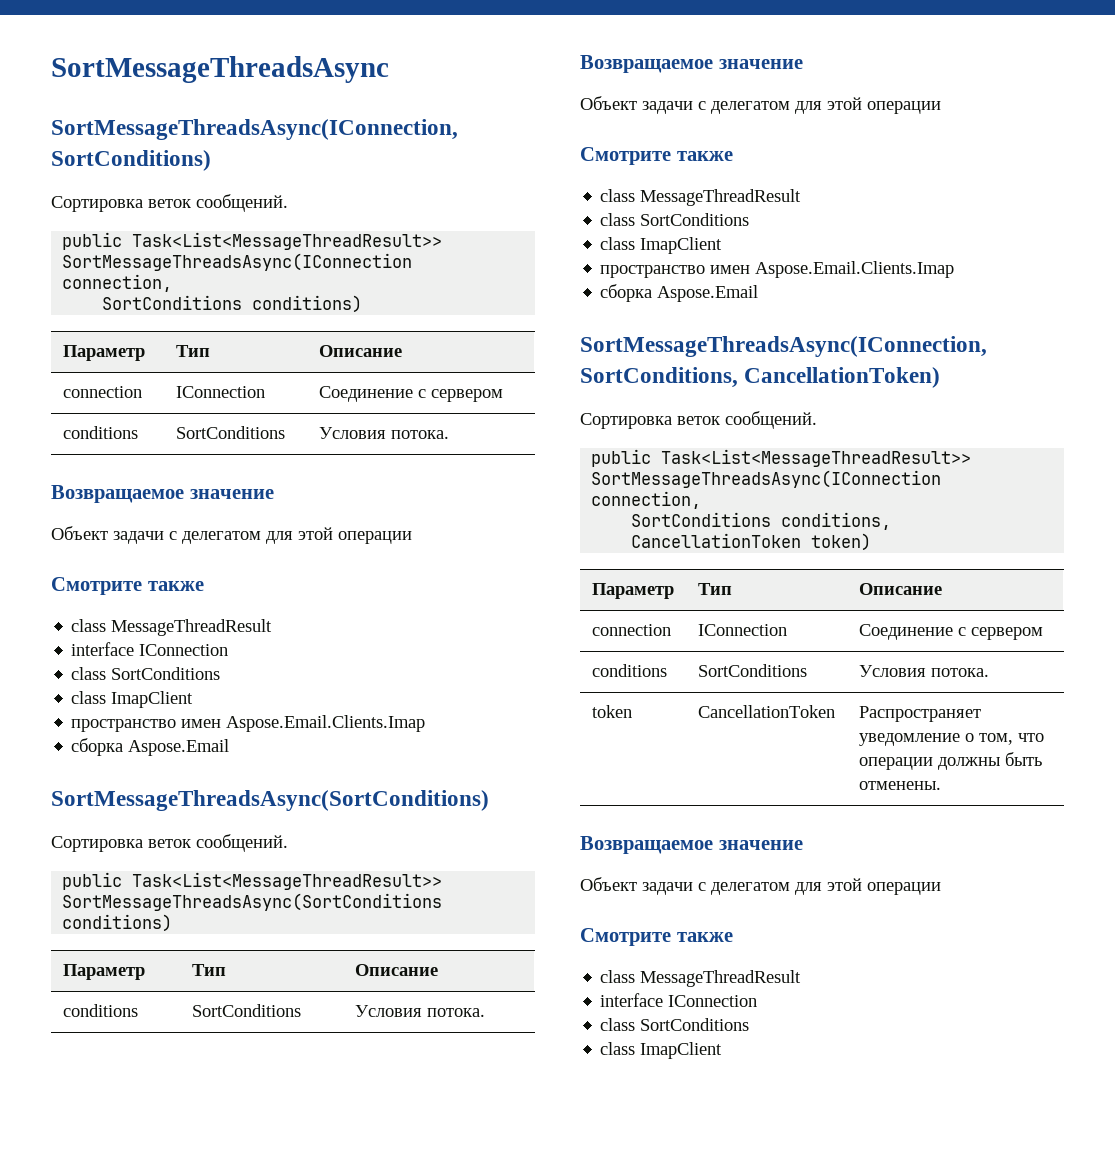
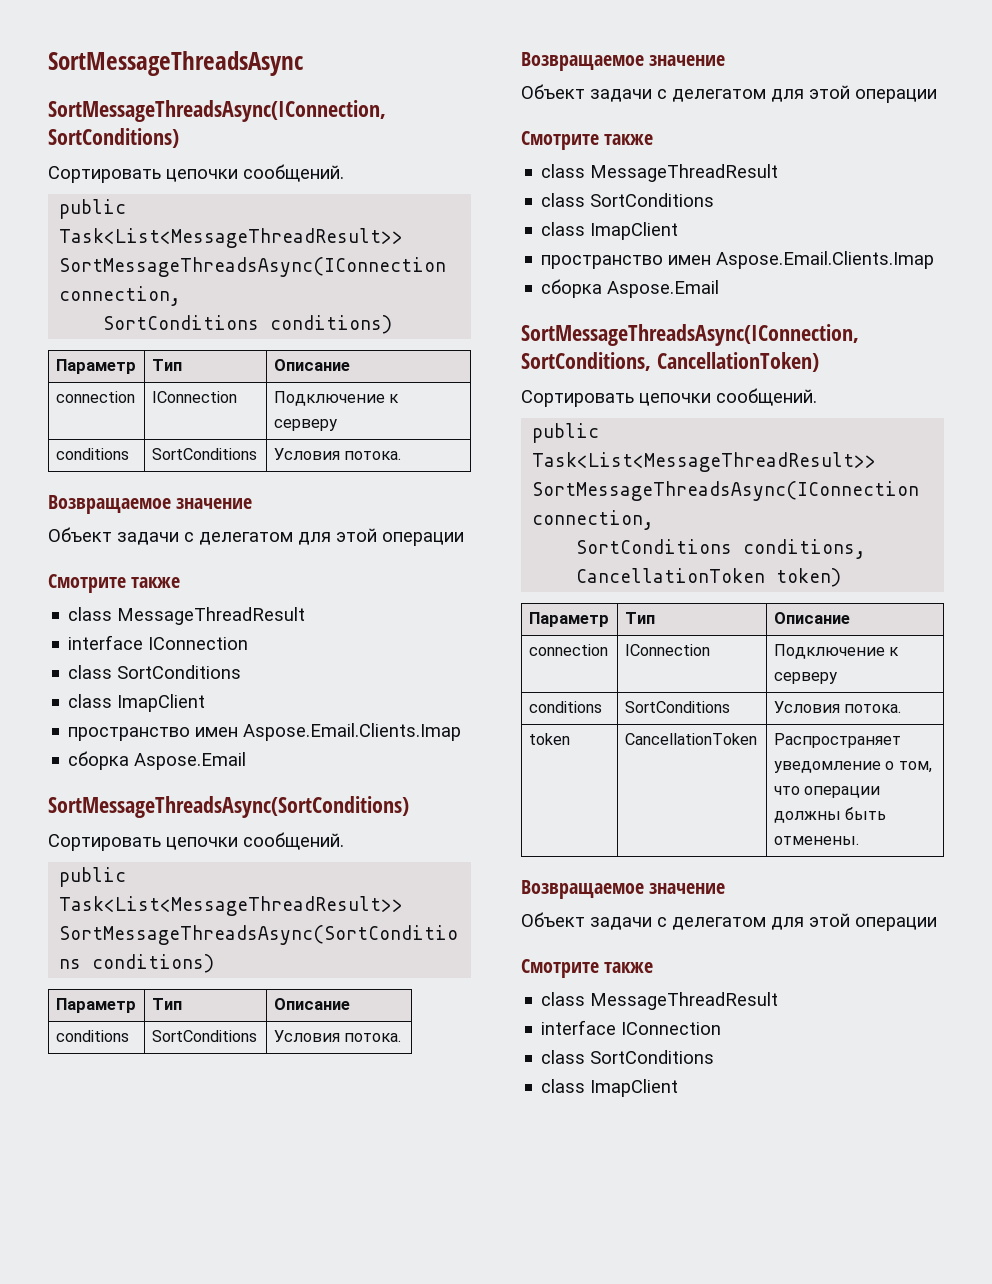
[51,196,191,212] Сортировка веток -> [48,166,238,183] Сортировать цепочки
[318,386,503,402] Соединение с сервером -> [273,391,400,406] [273,419,337,431] Подключение к серверу
[51,836,191,852] Сортировка веток -> [48,834,238,851] Сортировать цепочки
[580,413,720,429] Сортировка веток -> [521,390,711,407] Сортировать цепочки
[858,624,1043,640] Соединение с сервером -> [773,644,900,659] [773,672,837,684] Подключение к серверу

